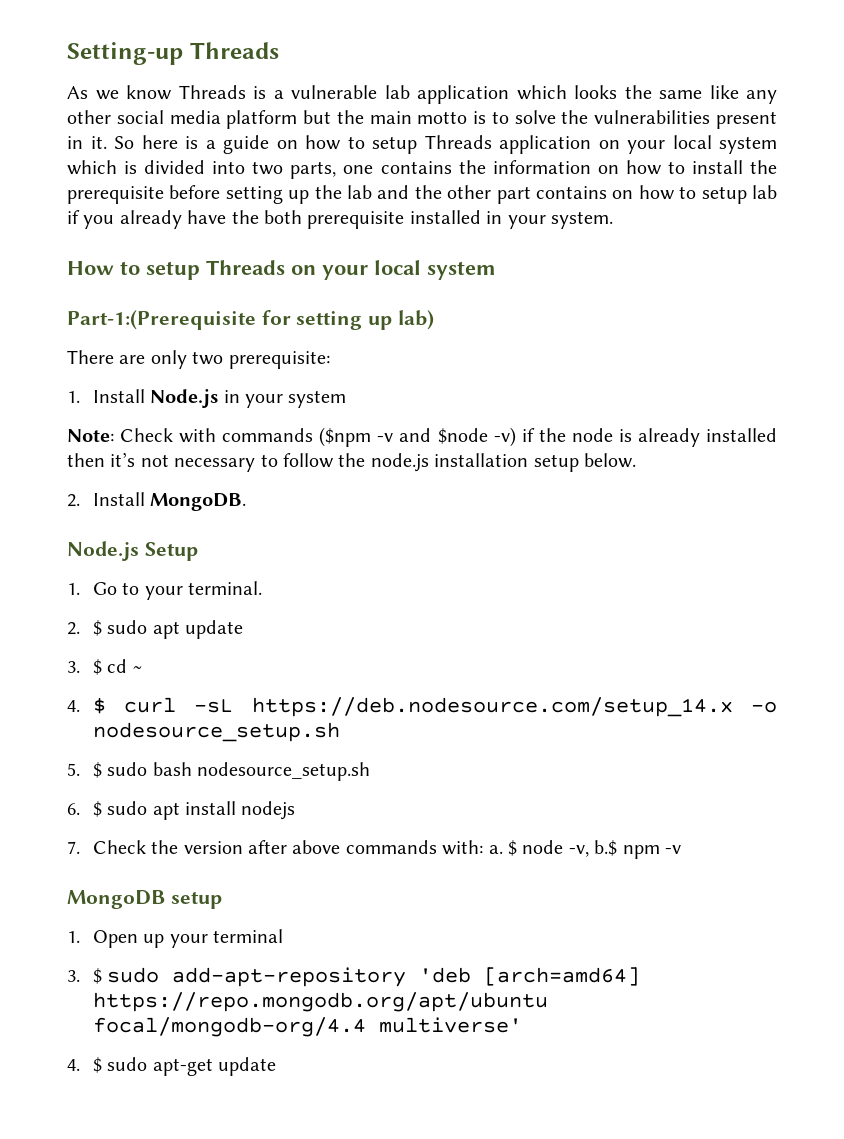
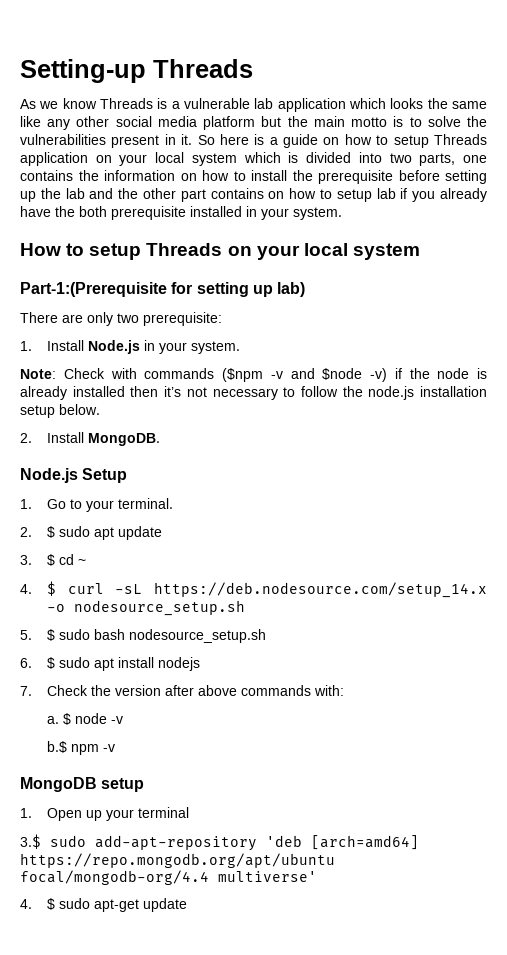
[288,390,347,408] system -> [190,341,240,354] system.
(484, 847) none -> (344, 690) //
[568,845,589,857] -v, -> [110,716,123,724] -v //
[67,968,102,984] 3. $ -> [20,834,41,849] 3.$

